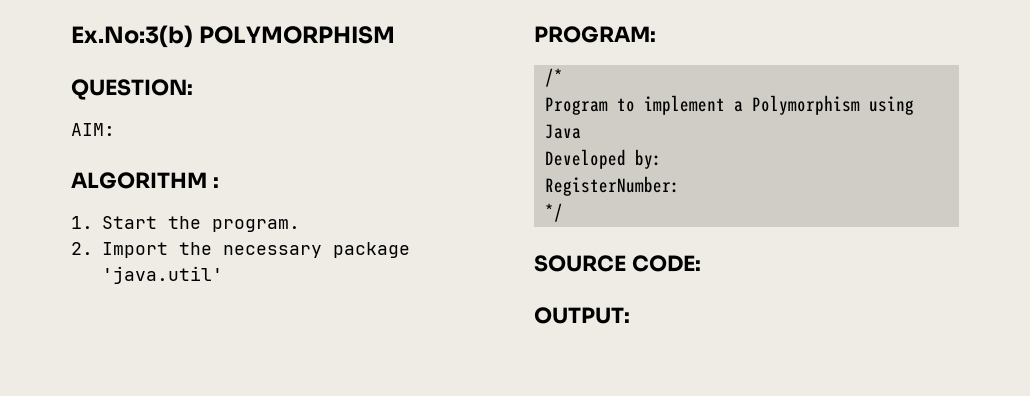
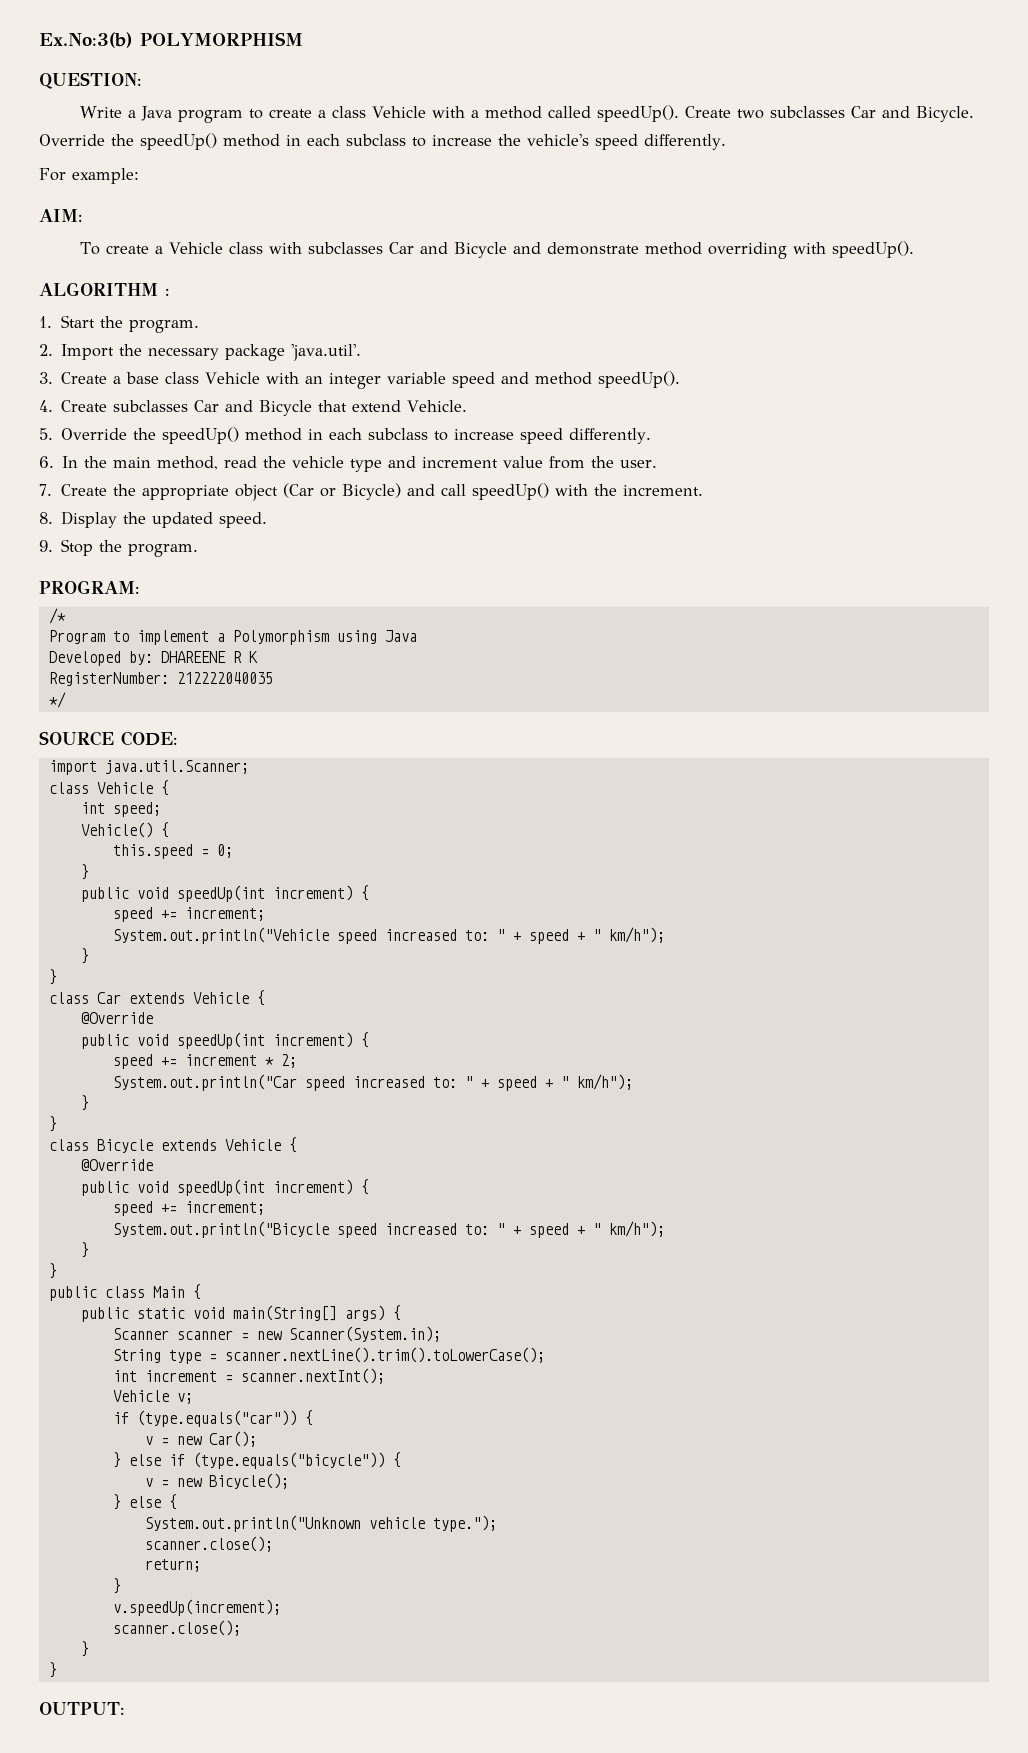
[71,123,115,136] AIM: -> [79,105,975,123] [39,133,726,150] [39,168,139,184] [39,209,82,222] [79,241,915,259] Write a Java program to create a class Vehicle with a method called speedUp(). Create two subclasses Car and Bicycle. Override the speedUp() method in each subclass to increase the vehicle's speed differently. // For example: // AIM: // To create a Vehicle class with subclasses Car and Bicycle and demonstrate method overriding with speedUp().
[102,266,223,284] 'java.util' -> [291,344,362,361] [39,371,681,389] [39,400,468,416] [39,427,652,444] [39,456,658,472] [39,483,703,501] [39,511,268,528] [39,539,199,557] 'java.util'. // 3. Create a base class Vehicle with an integer variable speed and method speedUp(). // 4. Create subclasses Car and Bicycle that extend Vehicle. // 5. Override the speedUp() method in each subclass to increase speed differently. // 6. In the main method, read the vehicle type and increment value from the user. // 7. Create the appropriate object (Car or Bicycle) and call speedUp() with the increment. // 8. Display the updated speed. // 9. Stop the program.
(662, 159) none -> [160,651,258,663] DHAREENE R K
(680, 186) none -> [176,672,273,684] 212222040035
(701, 263) none -> [48,760,249,775] [48,780,169,796] [80,802,161,817] [80,822,169,838] [112,844,233,859] [80,864,89,880] [80,885,369,902] [112,907,265,922] [112,927,665,944] [80,948,89,964] [48,969,57,985] [48,990,265,1006] [80,1012,153,1024] [80,1032,369,1049] [112,1054,297,1069] [112,1074,633,1091] [80,1095,89,1111] [48,1116,57,1132] [48,1137,297,1153] [80,1159,153,1171] [80,1179,369,1196] [112,1201,265,1216] [112,1221,665,1238] [80,1242,89,1258] [48,1263,57,1279] [48,1284,201,1301] [80,1305,401,1322] [112,1326,441,1342] [112,1347,545,1364] [112,1368,385,1384] [112,1390,193,1404] [112,1410,313,1427] [144,1431,257,1447] [112,1452,401,1469] [144,1473,289,1489] [112,1494,177,1510] [144,1515,497,1532] [144,1536,273,1552] [144,1559,201,1572] [112,1578,121,1594] [112,1599,281,1616] [112,1620,241,1636] [80,1641,89,1657] [48,1662,57,1678] // import java.util.Scanner; // class Vehicle { // int speed; // Vehicle() { // this.speed = 0; // } // public void speedUp(int increment) { // speed += increment; // System.out.println("Vehicle speed increased to: " + speed + " km/h"); // } // } // class Car extends Vehicle { // @Override // public void speedUp(int increment) { // speed += increment * 2; // System.out.println("Car speed increased to: " + speed + " km/h"); // } // } // class Bicycle extends Vehicle { // @Override // public void speedUp(int increment) { // speed += increment; // System.out.println("Bicycle speed increased to: " + speed + " km/h"); // } // } // public class Main { // public static void main(String[] args) { // Scanner scanner = new Scanner(System.in); // String type = scanner.nextLine().trim().toLowerCase(); // int increment = scanner.nextInt(); // Vehicle v; // if (type.equals("car")) { // v = new Car(); // } else if (type.equals("bicycle")) { // v = new Bicycle(); // } else { // System.out.println("Unknown vehicle type."); // scanner.close(); // return; // } // v.speedUp(increment); // scanner.close(); // } // }

